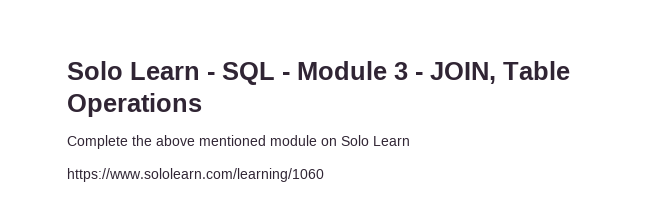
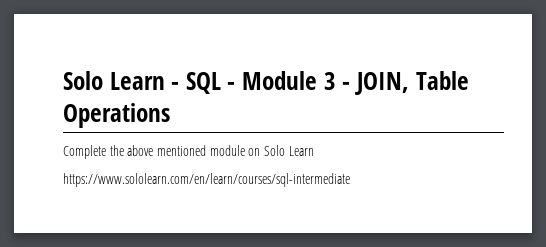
[67,168,324,182] https://www.sololearn.com/learning/1060 -> [63,173,350,187] https://www.sololearn.com/en/learn/courses/sql-intermediate

